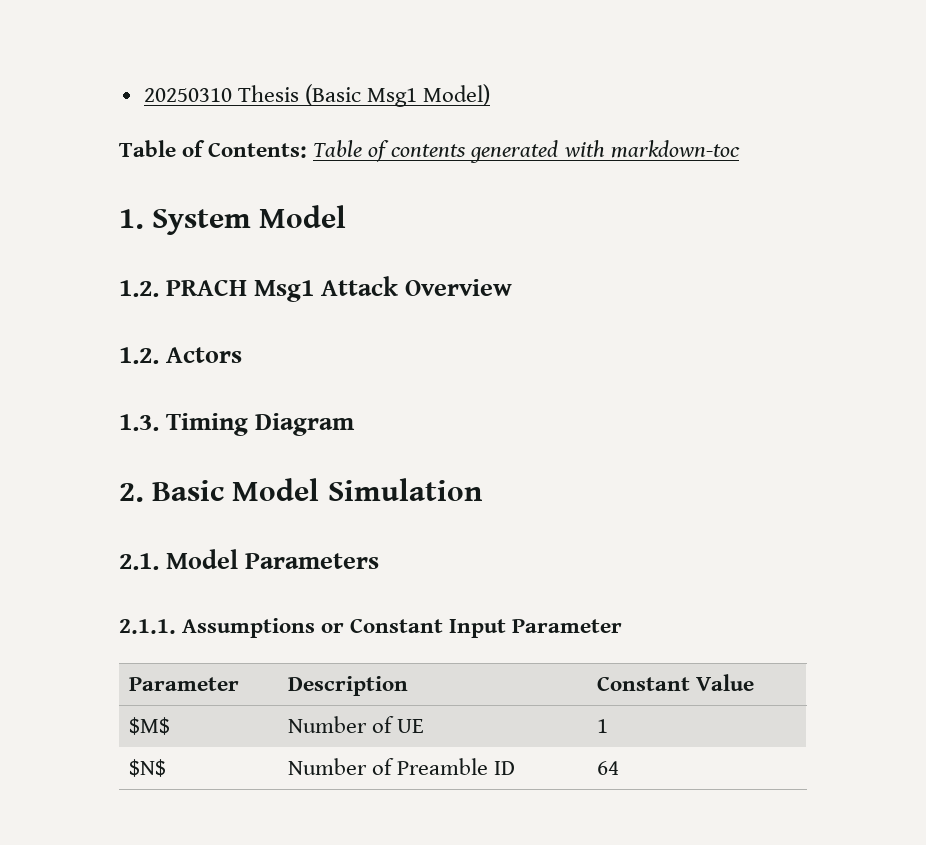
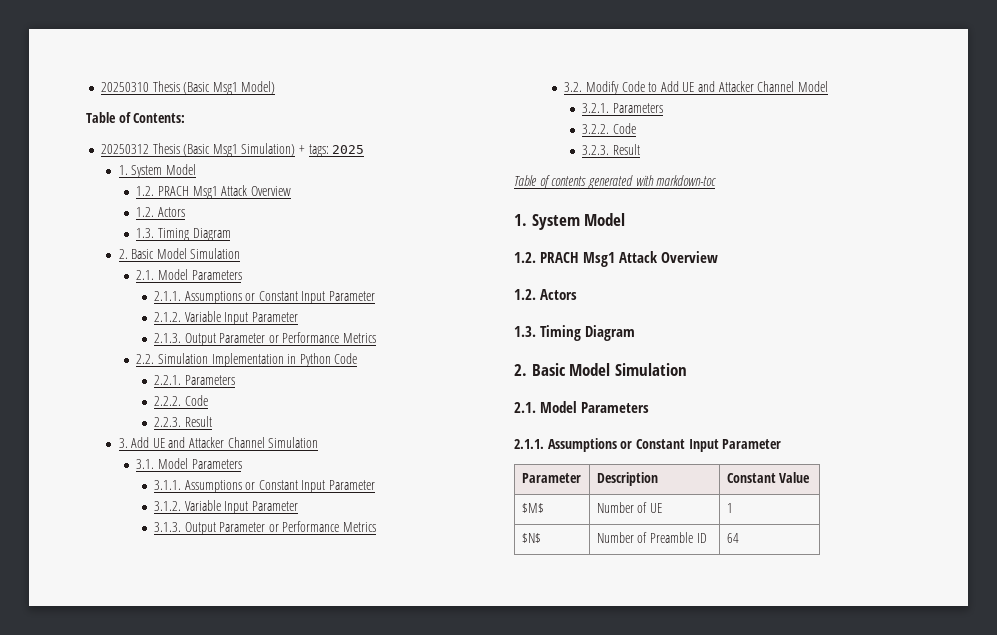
(308, 150) none -> [100,143,365,157] [118,164,196,178] [136,185,291,199] [136,207,185,217] [136,228,231,241] [118,248,241,259] [136,269,242,280] [153,291,376,304] [153,311,298,325] [153,332,377,346] [136,353,358,367] [153,375,235,385] [153,395,208,406] [153,416,212,427] [118,437,319,448] [136,458,242,469] [153,480,376,493] [153,500,298,514] [153,521,377,535] [564,81,829,95] [581,103,663,113] [581,123,636,134] [581,144,640,155] // 20250312 Thesis (Basic Msg1 Simulation) + tags: 2025 // 1. System Model // 1.2. PRACH Msg1 Attack Overview // 1.2. Actors // 1.3. Timing Diagram // 2. Basic Model Simulation // 2.1. Model Parameters // 2.1.1. Assumptions or Constant Input Parameter // 2.1.2. Variable Input Parameter // 2.1.3. Output Parameter or Performance Metrics // 2.2. Simulation Implementation in Python Code // 2.2.1. Parameters // 2.2.2. Code // 2.2.3. Result // 3. Add UE and Attacker Channel Simulation // 3.1. Model Parameters // 3.1.1. Assumptions or Constant Input Parameter // 3.1.2. Variable Input Parameter // 3.1.3. Output Parameter or Performance Metrics // 3.2. Modify Code to Add UE and Attacker Channel Model // 3.2.1. Parameters // 3.2.2. Code // 3.2.3. Result //

